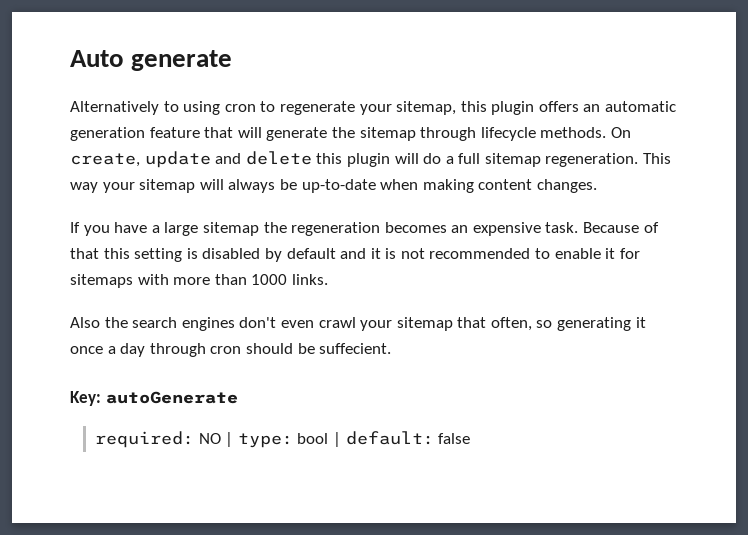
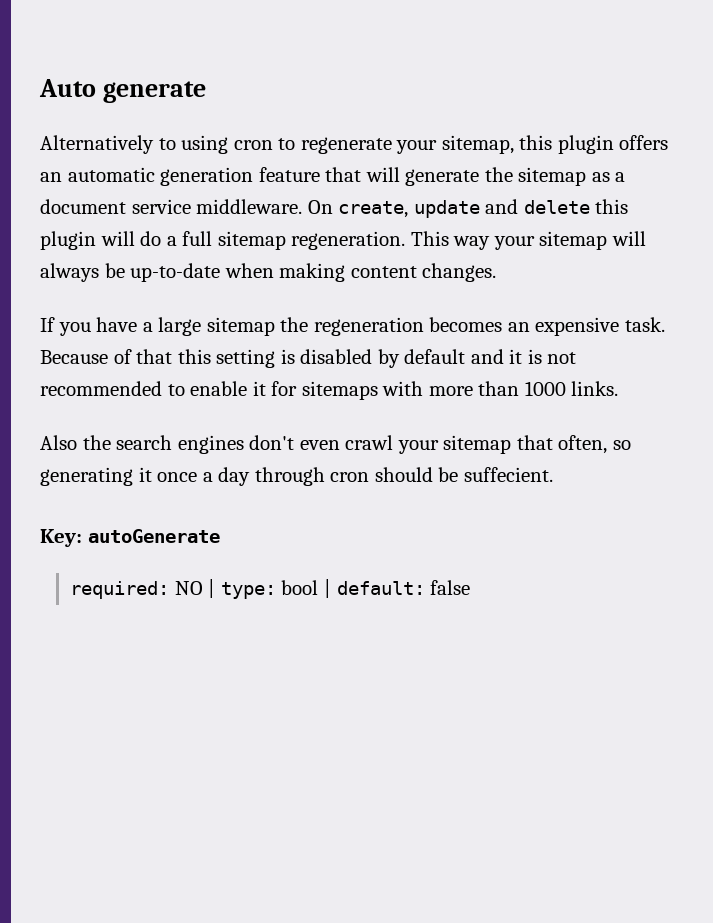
[420,127,607,141] through lifecycle methods. -> [591,172,626,182] [40,199,303,214] as a document service middleware.

